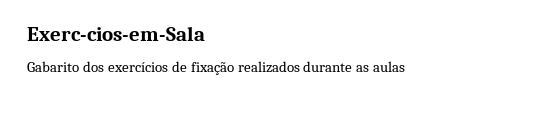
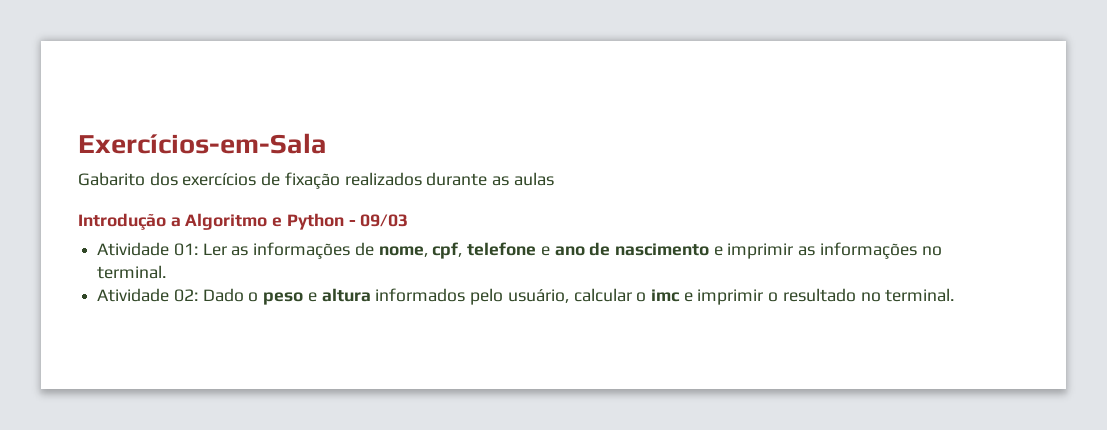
[27,26,205,41] Exerc-cios-em-Sala -> [78,133,327,154] Exercícios-em-Sala
(406, 66) none -> [78,213,409,230] [97,242,942,259] [97,265,167,279] [97,288,955,305] // Introdução a Algoritmo e Python - 09/03 // Atividade 01: Ler as informações de nome, cpf, telefone e ano de nascimento e imprimir as informações no terminal. // Atividade 02: Dado o peso e altura informados pelo usuário, calcular o imc e imprimir o resultado no terminal.

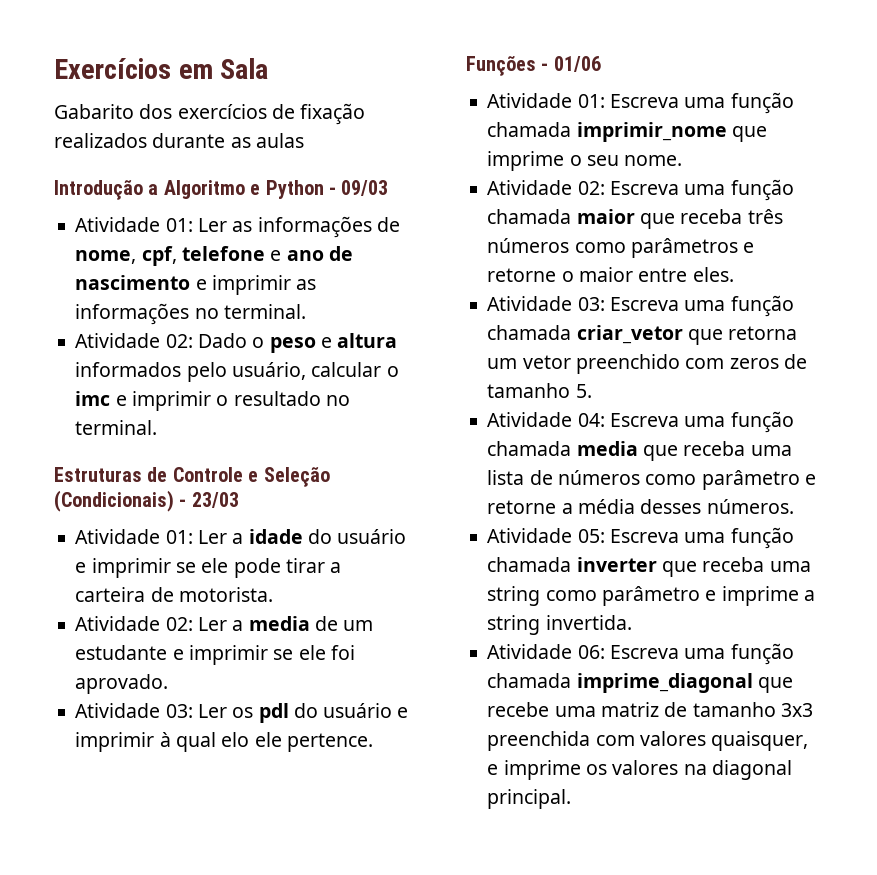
[78,133,327,154] Exercícios-em-Sala -> [54,58,269,79] Exercícios em Sala
(955, 295) none -> [54,467,330,487] [54,490,239,512] [75,529,407,544] [75,558,342,578] [75,587,273,602] [75,616,374,631] [75,645,355,665] [75,674,169,694] [75,703,409,723] [75,732,373,752] [466,56,601,76] [487,92,794,114] [487,122,767,142] [487,151,683,171] [487,179,794,201] [487,209,783,229] [487,238,755,258] [487,267,734,282] [487,295,794,317] [487,325,798,345] [487,354,807,374] [487,383,592,398] [487,411,794,433] [487,441,792,461] [487,470,816,490] [487,499,794,514] [487,527,794,549] [487,557,811,577] [487,586,815,606] [487,615,632,635] [487,643,794,665] [487,673,793,693] [487,702,813,717] [487,731,809,751] [487,760,792,780] [487,789,572,809] // Estruturas de Controle e Seleção (Condicionais) - 23/03 // Atividade 01: Ler a idade do usuário e imprimir se ele pode tirar a carteira de motorista. // Atividade 02: Ler a media de um estudante e imprimir se ele foi aprovado. // Atividade 03: Ler os pdl do usuário e imprimir à qual elo ele pertence. // Funções - 01/06 // Atividade 01: Escreva uma função chamada imprimir_nome que imprime o seu nome. // Atividade 02: Escreva uma função chamada maior que receba três números como parâmetros e retorne o maior entre eles. // Atividade 03: Escreva uma função chamada criar_vetor que retorna um vetor preenchido com zeros de tamanho 5. // Atividade 04: Escreva uma função chamada media que receba uma lista de números como parâmetro e retorne a média desses números. // Atividade 05: Escreva uma função chamada inverter que receba uma string como parâmetro e imprime a string invertida. // Atividade 06: Escreva uma função chamada imprime_diagonal que recebe uma matriz de tamanho 3x3 preenchida com valores quaisquer, e imprime os valores na diagonal principal.

